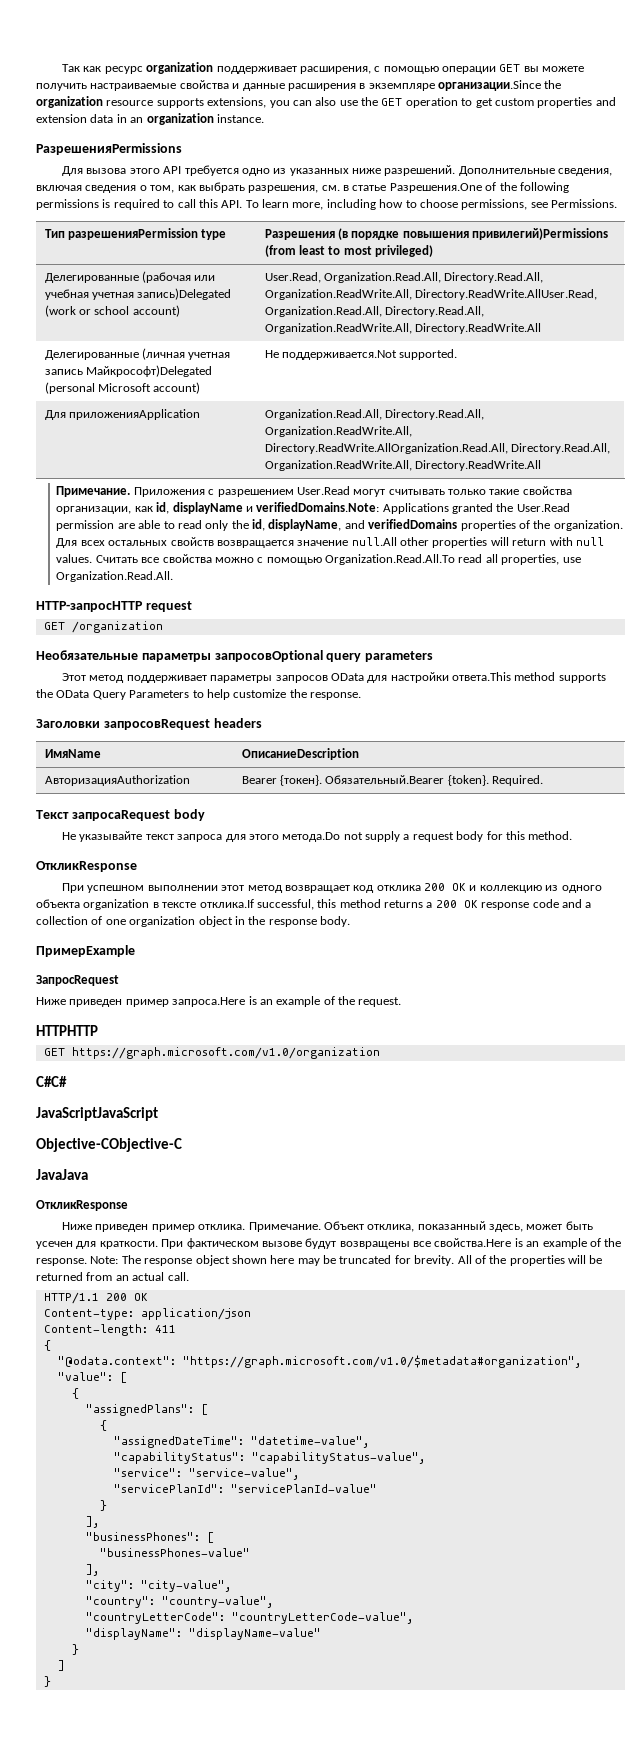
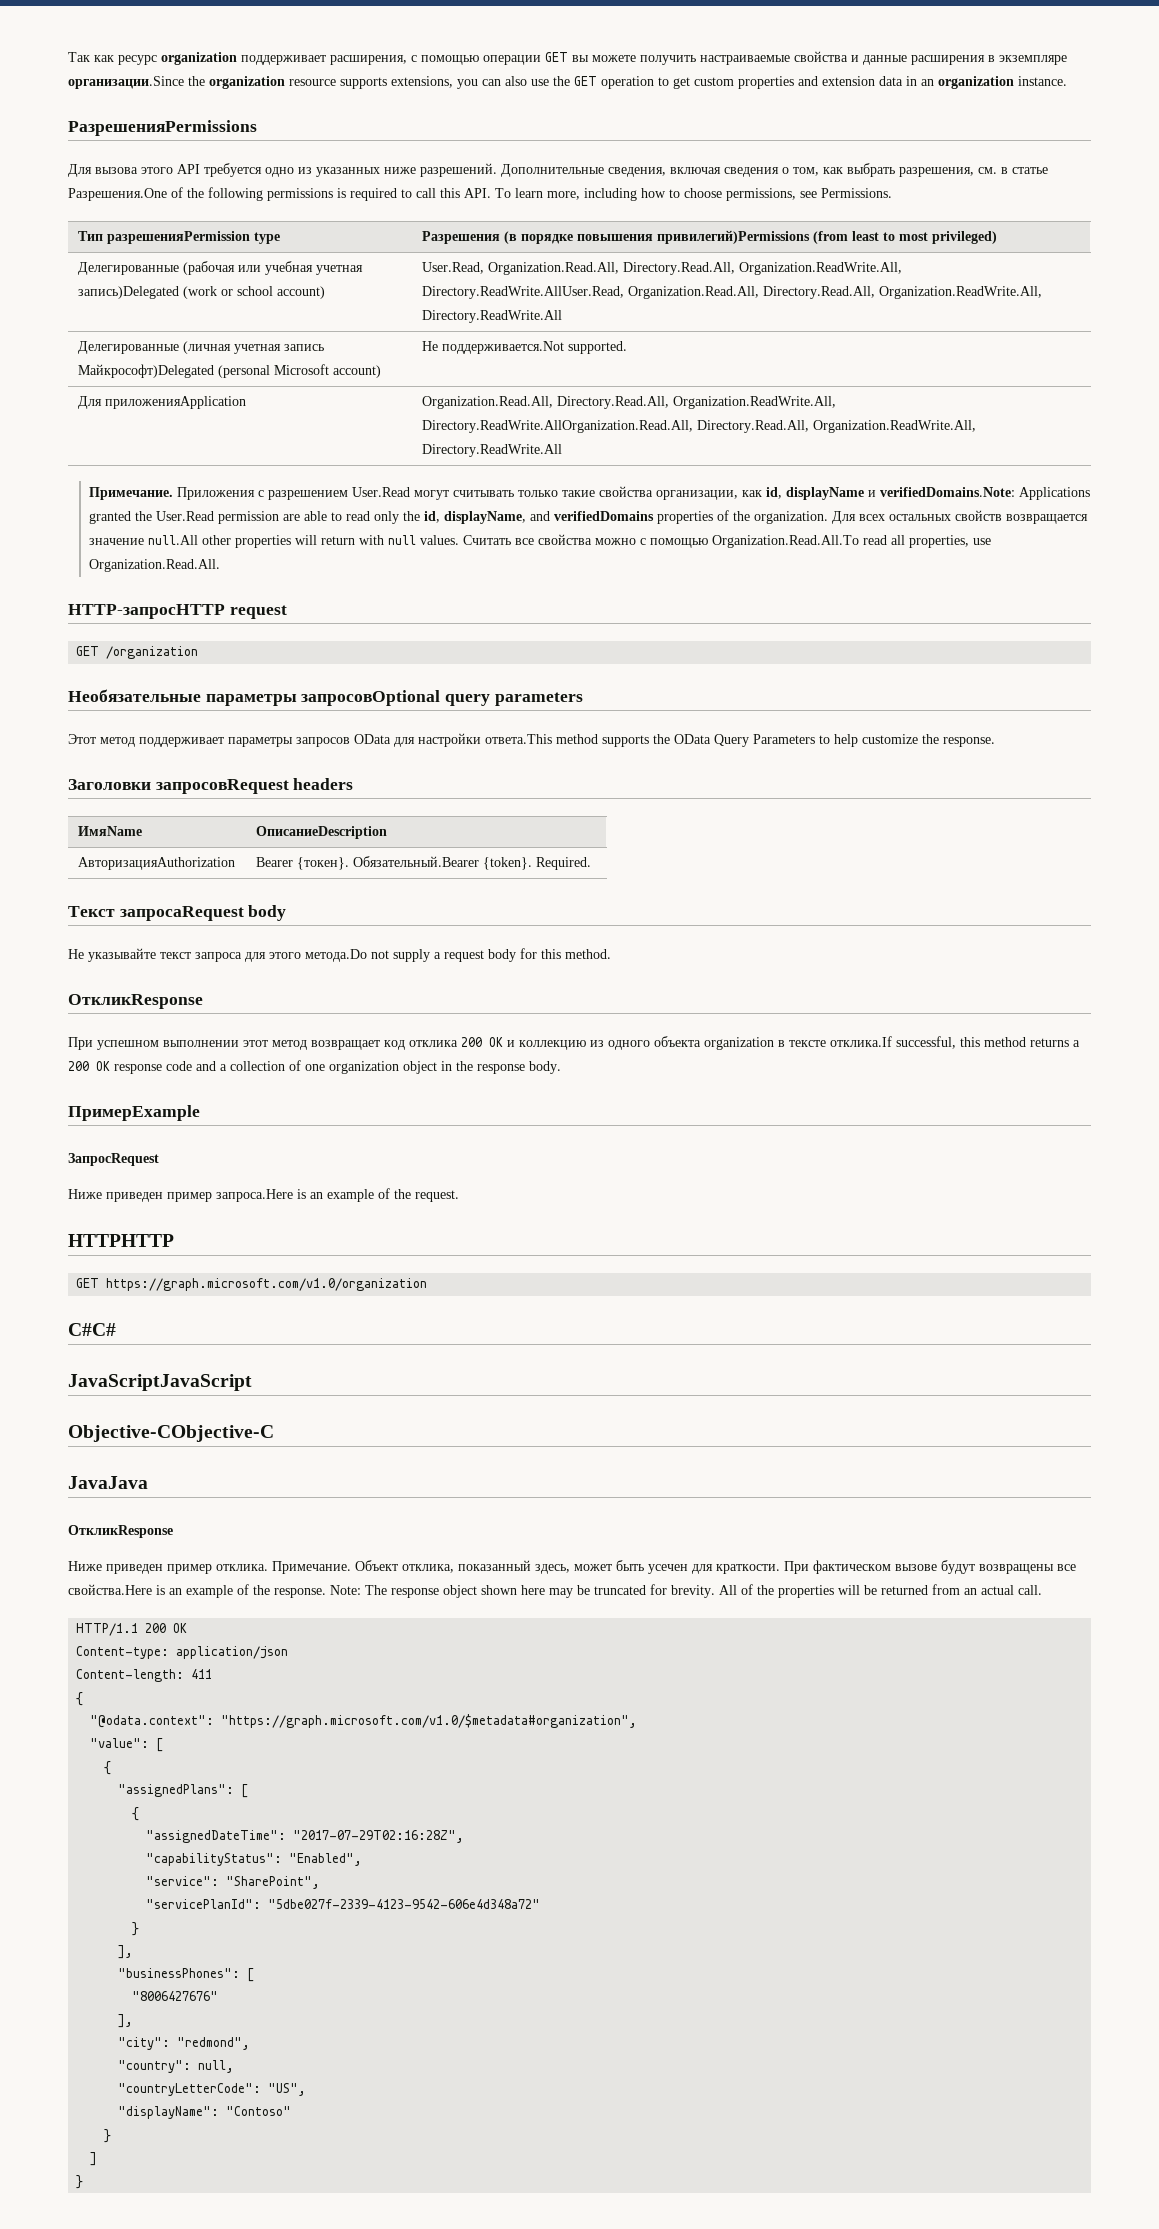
[250,1436,369,1448] "datetime-value", -> [293,1830,465,1843] "2017-07-29T02:16:28Z",
[251,1452,425,1464] "capabilityStatus-value", -> [289,1853,363,1866] "Enabled",
[188,1468,299,1480] "service-value", -> [226,1876,321,1889] "SharePoint",
[230,1484,377,1493] "servicePlanId-value" -> [268,1899,541,1909] "5dbe027f-2339-4123-9542-606e4d348a72"
[99,1548,250,1557] "businessPhones-value" -> [132,1991,219,2001] "8006427676"
[140,1580,231,1592] "city-value", -> [177,2037,251,2050] "redmond",
[161,1596,273,1608] "country-value", -> [198,2060,235,2073] null,
[231,1612,413,1624] "countryLetterCode-value", -> [268,2083,307,2096] "US",
[188,1628,321,1640] "displayName-value" -> [226,2106,292,2116] "Contoso"

